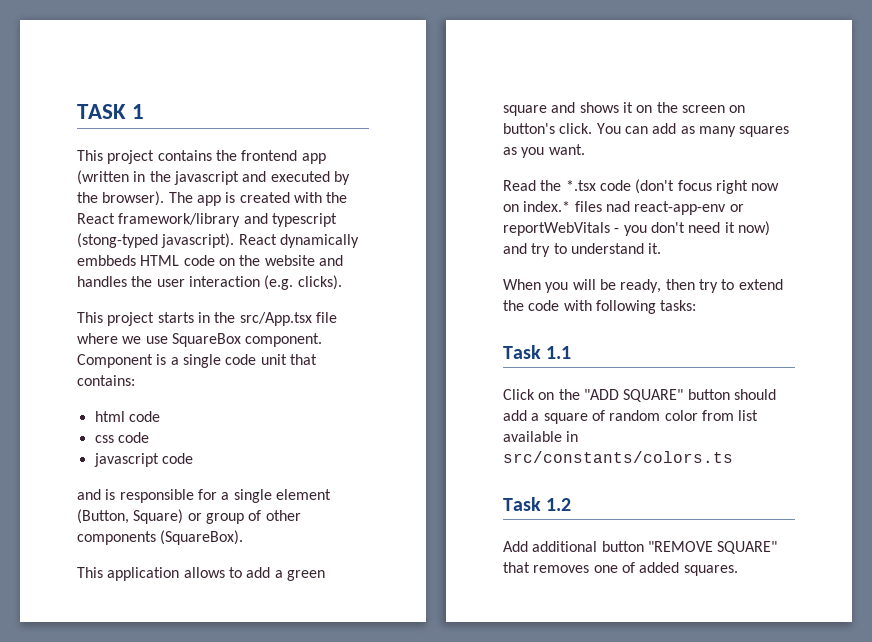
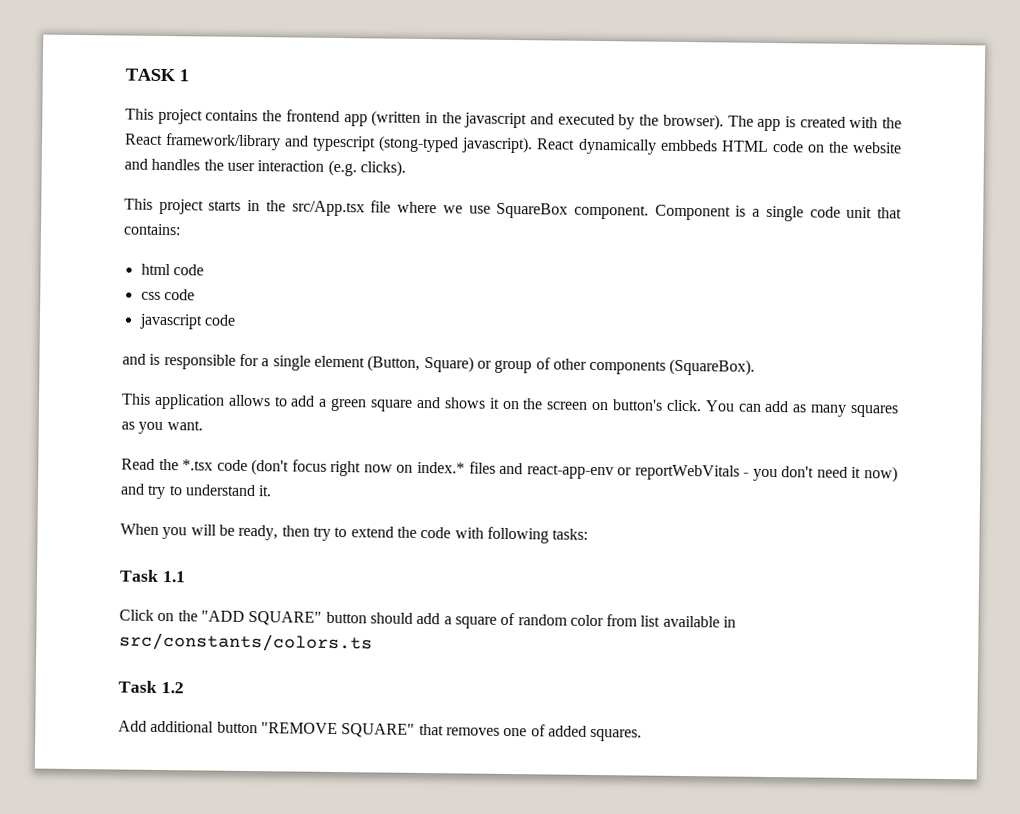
[605,201,630,212] nad -> [499,462,524,475] and

